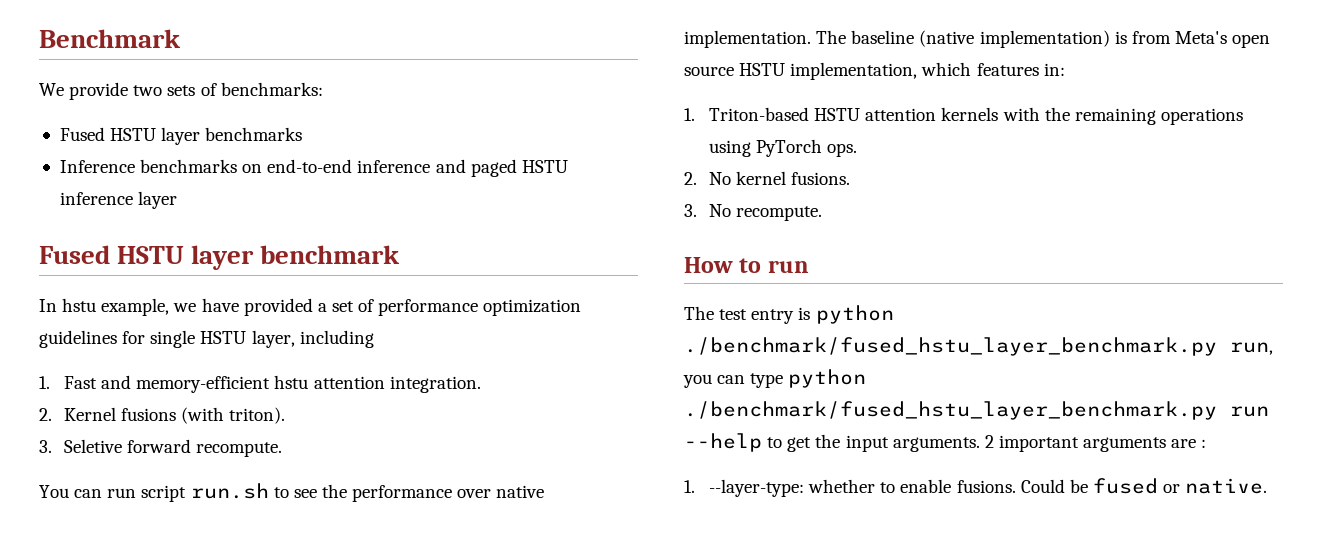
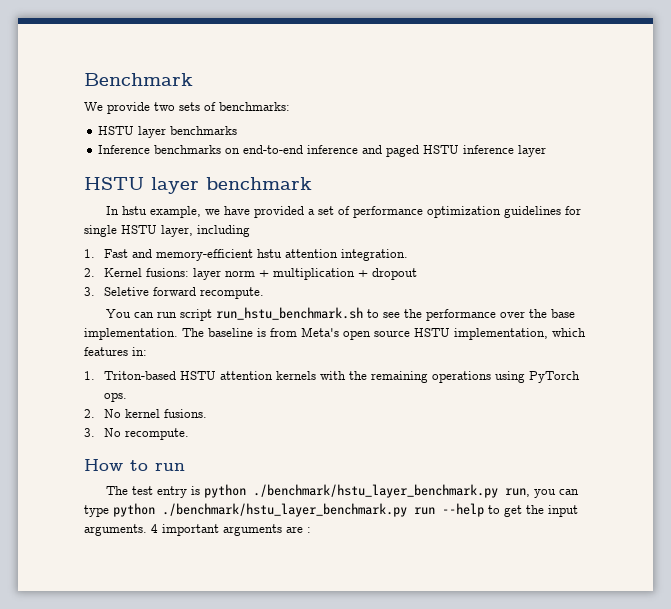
[59,127,105,141] Fused -> (290, 106) none
[39,245,110,264] Fused -> (547, 151) none
[121,407,286,424] fusions (with triton). -> [145,268,417,280] fusions: layer norm + multiplication + dropout
[190,483,269,499] run.sh -> [216,307,364,320] run_hstu_benchmark.sh
[496,485,545,498] native -> [529,309,576,318] the base
[919,30,1110,48] (native implementation) -> (253, 332) none
[684,337,1217,356] ./benchmark/fused_hstu_layer_benchmark.py -> [253,484,499,498] ./benchmark/hstu_layer_benchmark.py
[684,401,1217,420] ./benchmark/fused_hstu_layer_benchmark.py -> [162,503,407,517] ./benchmark/hstu_layer_benchmark.py
[984,435,994,448] 2 -> [151,524,158,533] 4
[684,478,1268,497] // 1. --layer-type: whether to enable fusions. Could be fused or native. -> (311, 530) none

